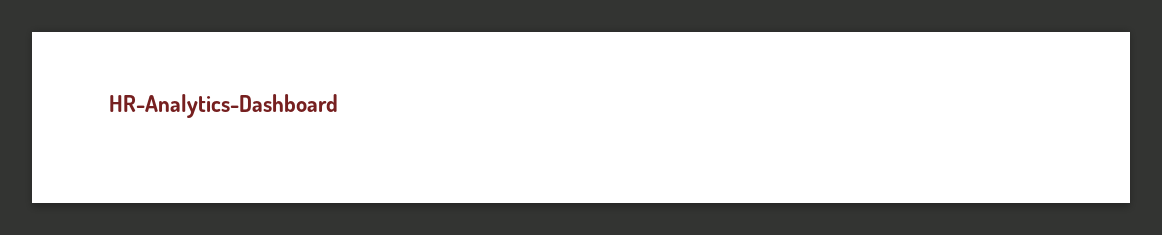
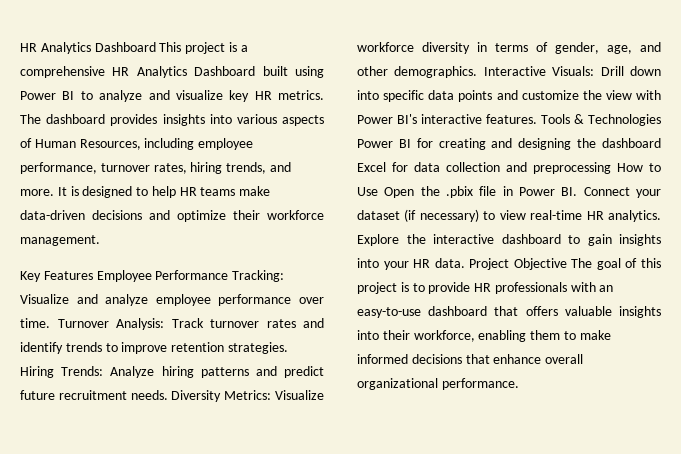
[109,94,338,118] HR-Analytics-Dashboard -> [20,42,248,54] [20,66,324,78] [20,90,324,102] [20,114,324,126] [20,138,254,150] [20,162,291,174] [20,186,271,198] [20,210,324,222] [20,235,100,246] [20,270,285,282] [20,294,324,306] [20,318,324,330] [20,342,288,354] [20,366,324,378] [20,390,325,402] [357,42,661,54] [357,66,661,78] [357,90,661,102] [357,114,661,126] [357,138,661,150] [357,162,661,174] [357,186,661,198] [357,209,661,222] [357,234,661,246] [357,258,661,270] [357,282,614,294] [357,306,661,318] [357,330,611,342] [357,354,584,364] [357,378,519,390] HR Analytics Dashboard This project is a comprehensive HR Analytics Dashboard built using Power BI to analyze and visualize key HR metrics. The dashboard provides insights into various aspects of Human Resources, including employee performance, turnover rates, hiring trends, and more. It is designed to help HR teams make data-driven decisions and optimize their workforce management. // Key Features Employee Performance Tracking: Visualize and analyze employee performance over time. Turnover Analysis: Track turnover rates and identify trends to improve retention strategies. Hiring Trends: Analyze hiring patterns and predict future recruitment needs. Diversity Metrics: Visualize workforce diversity in terms of gender, age, and other demographics. Interactive Visuals: Drill down into specific data points and customize the view with Power BI's interactive features. Tools & Technologies Power BI for creating and designing the dashboard Excel for data collection and preprocessing How to Use Open the .pbix file in Power BI. Connect your dataset (if necessary) to view real-time HR analytics. Explore the interactive dashboard to gain insights into your HR data. Project Objective The goal of this project is to provide HR professionals with an easy-to-use dashboard that offers valuable insights into their workforce, enabling them to make informed decisions that enhance overall organizational performance.

